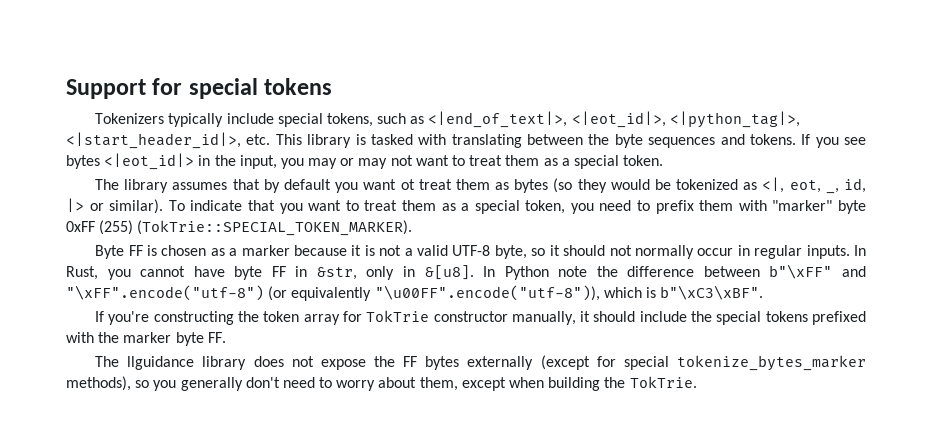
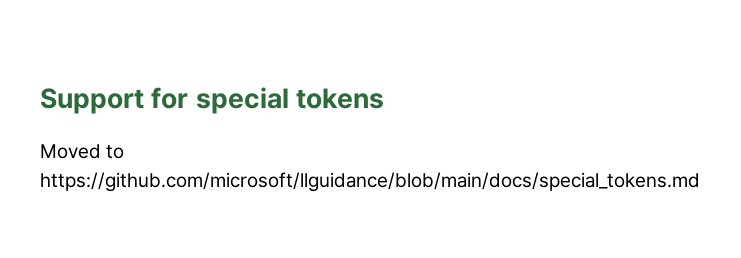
[95,111,800,128] [66,132,866,149] [66,153,664,170] [95,177,866,194] [66,198,866,214] [66,220,413,236] [95,245,866,259] [66,264,866,280] [66,285,764,301] [95,310,866,325] [66,332,226,346] [95,355,866,371] [66,376,697,391] Tokenizers typically include special tokens, such as <|end_of_text|>, <|eot_id|>, <|python_tag|>, <|start_header_id|>, etc. This library is tasked with translating between the byte sequences and tokens. If you see bytes <|eot_id|> in the input, you may or may not want to treat them as a special token. // The library assumes that by default you want ot treat them as bytes (so they would be tokenized as <|, eot, _, id, |> or similar). To indicate that you want to treat them as a special token, you need to prefix them with "marker" byte 0xFF (255) (TokTrie::SPECIAL_TOKEN_MARKER). // Byte FF is chosen as a marker because it is not a valid UTF-8 byte, so it should not normally occur in regular inputs. In Rust, you cannot have byte FF in &str, only in &[u8]. In Python note the difference between b"\xFF" and "\xFF".encode("utf-8") (or equivalently "\u00FF".encode("utf-8")), which is b"\xC3\xBF". // If you're constructing the token array for TokTrie constructor manually, it should include the special tokens prefixed with the marker byte FF. // The llguidance library does not expose the FF bytes externally (except for special tokenize_bytes_marker methods), so you generally don't need to worry about them, except when building the TokTrie. -> [40,144,125,159] [40,172,700,192] Moved to https://github.com/microsoft/llguidance/blob/main/docs/special_tokens.md

